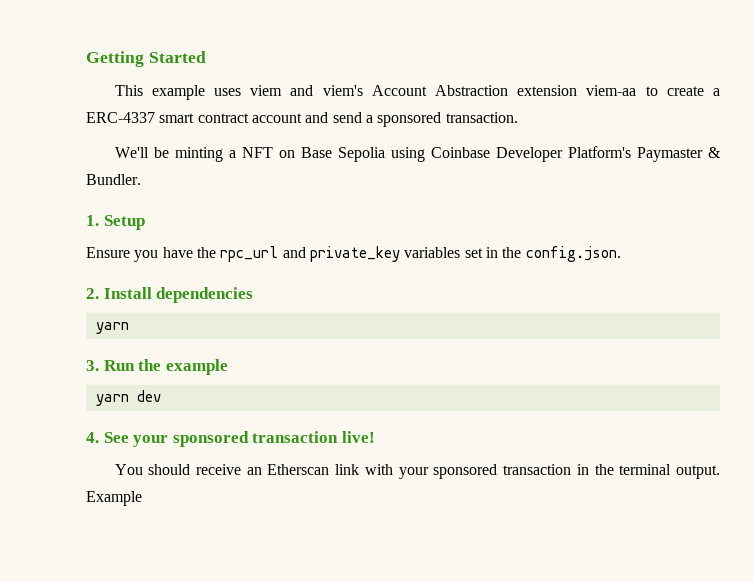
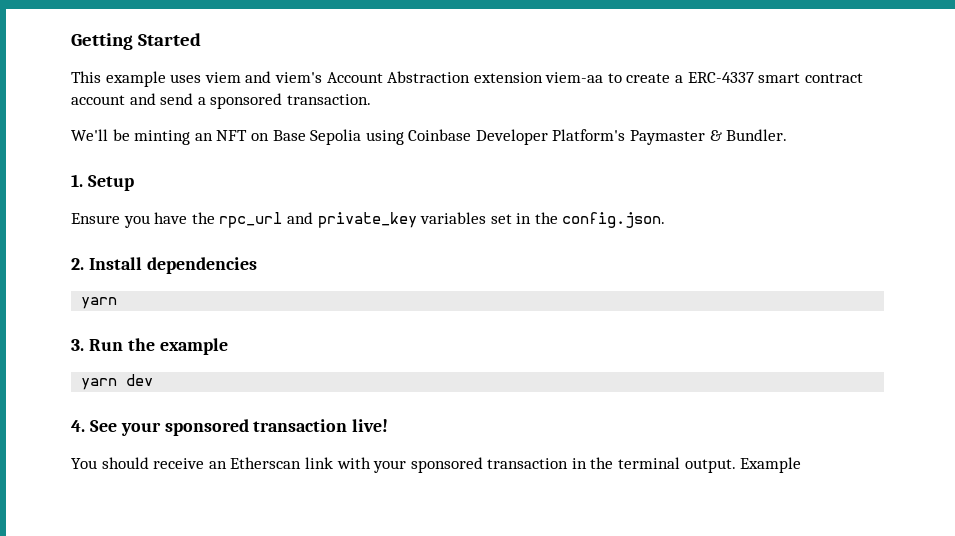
[228,150,236,158] a -> [194,133,213,141] an

